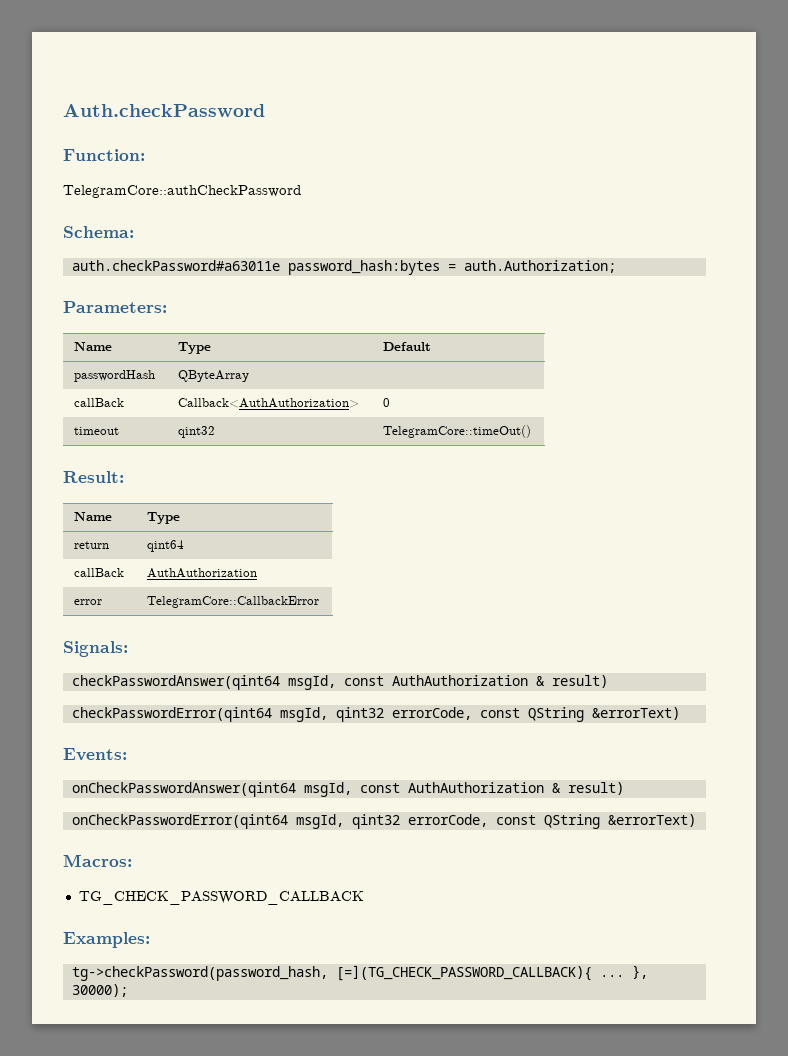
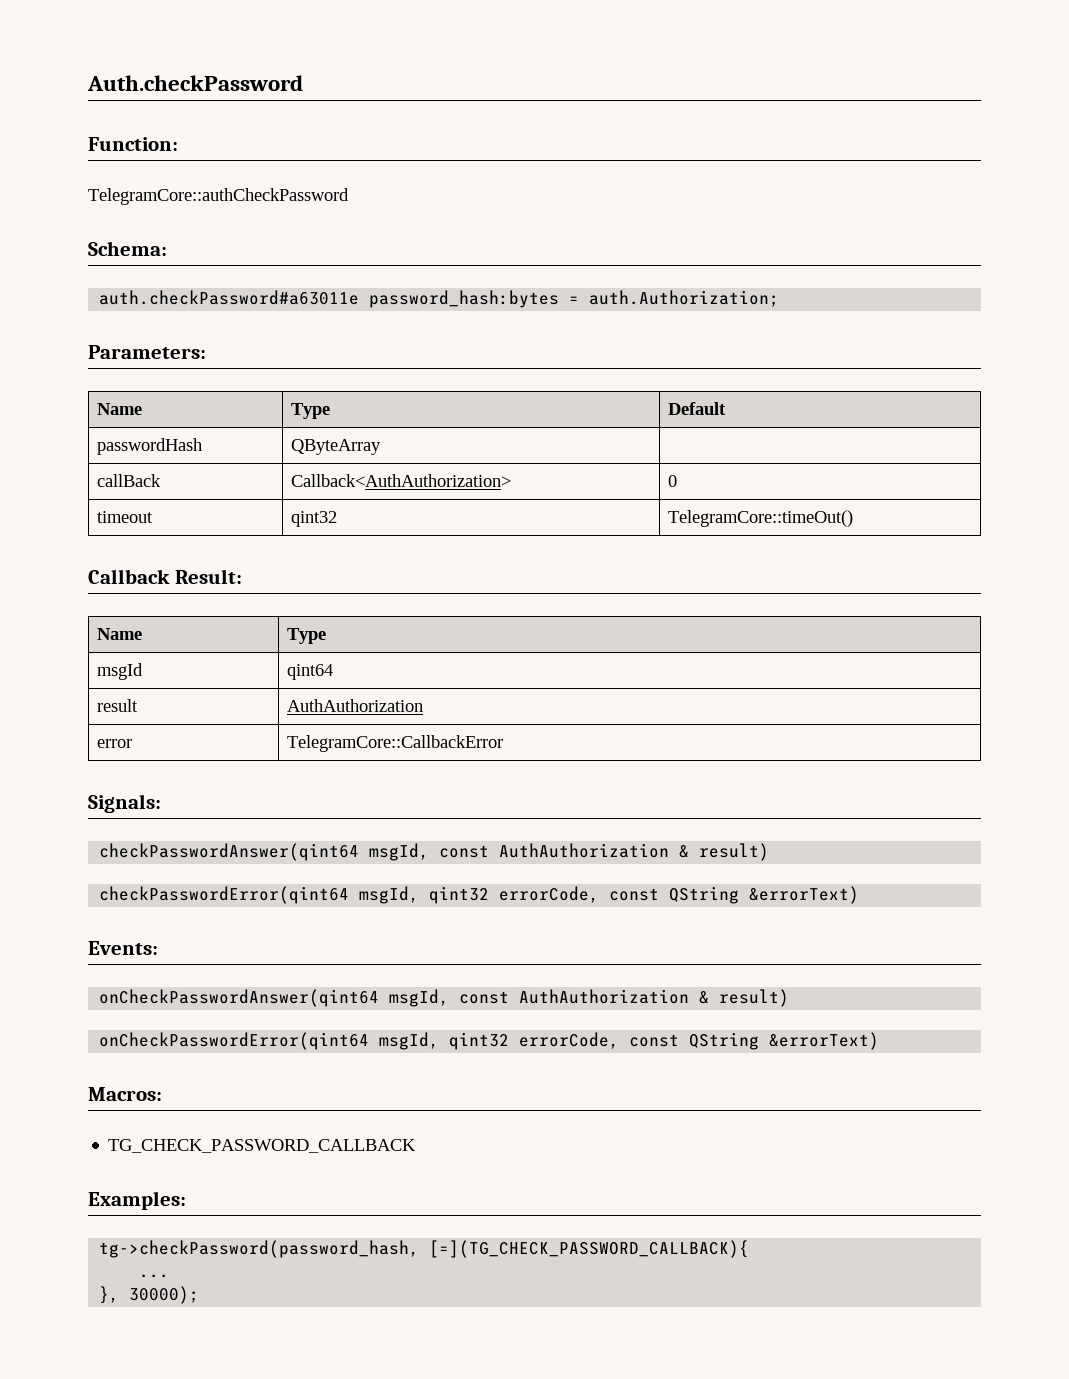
(532, 431) none -> [88,569,170,584] Callback
[74,541,110,549] return -> [96,663,143,680] msgId
[74,568,125,577] callBack -> [96,699,138,712] result
(592, 973) none -> (750, 1249) //
(624, 976) none -> (170, 1276) //

